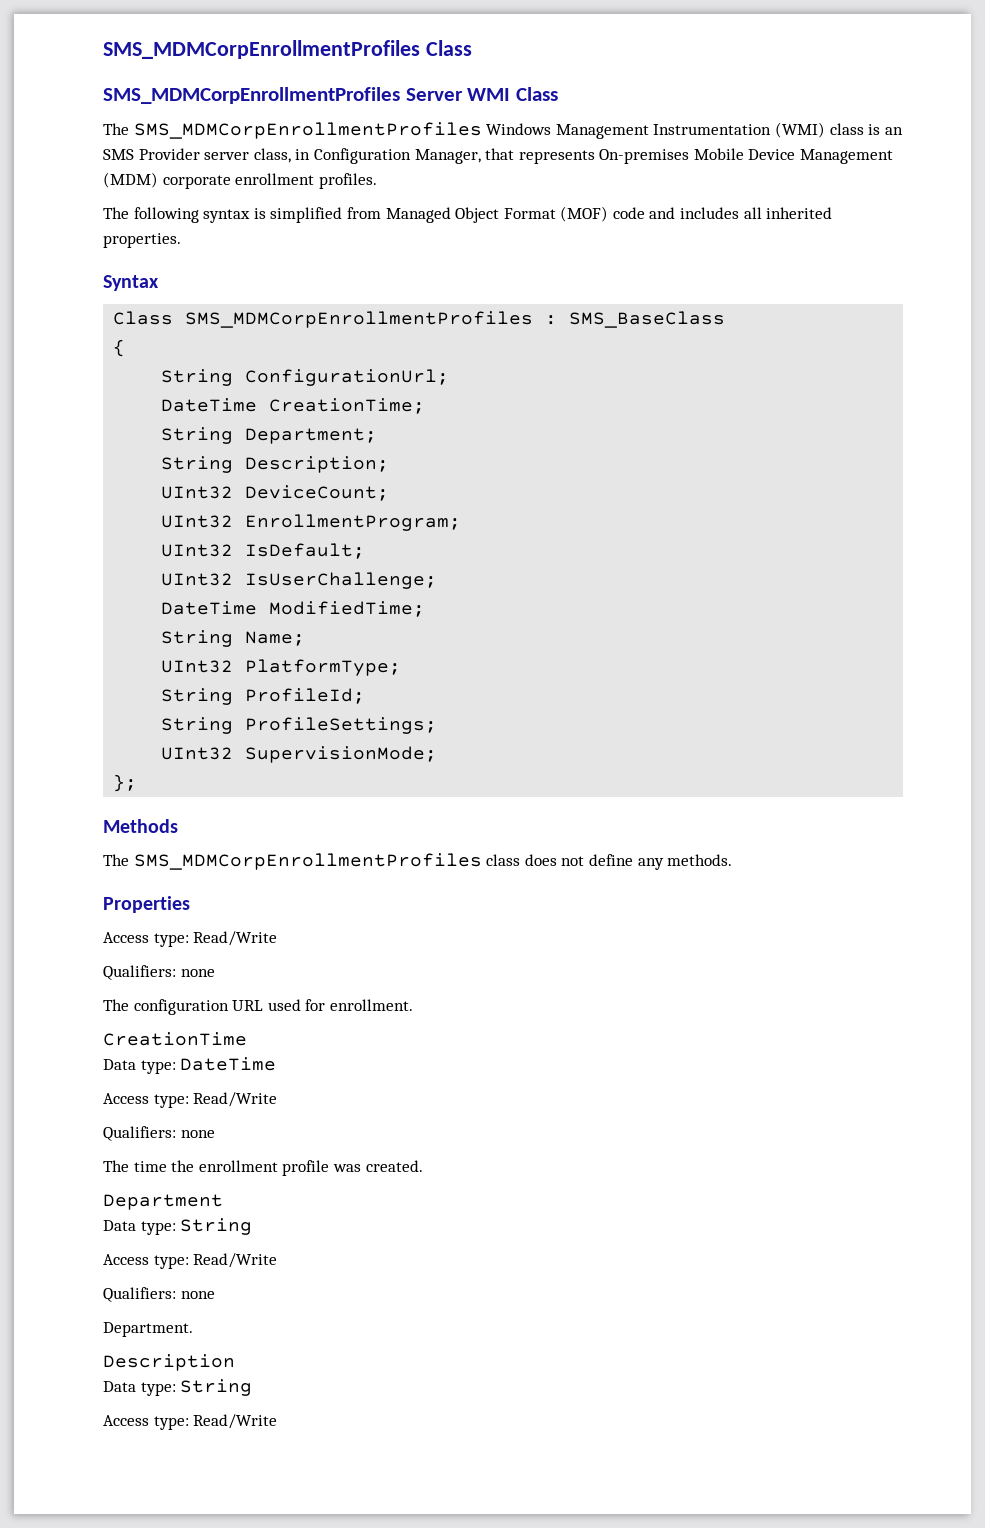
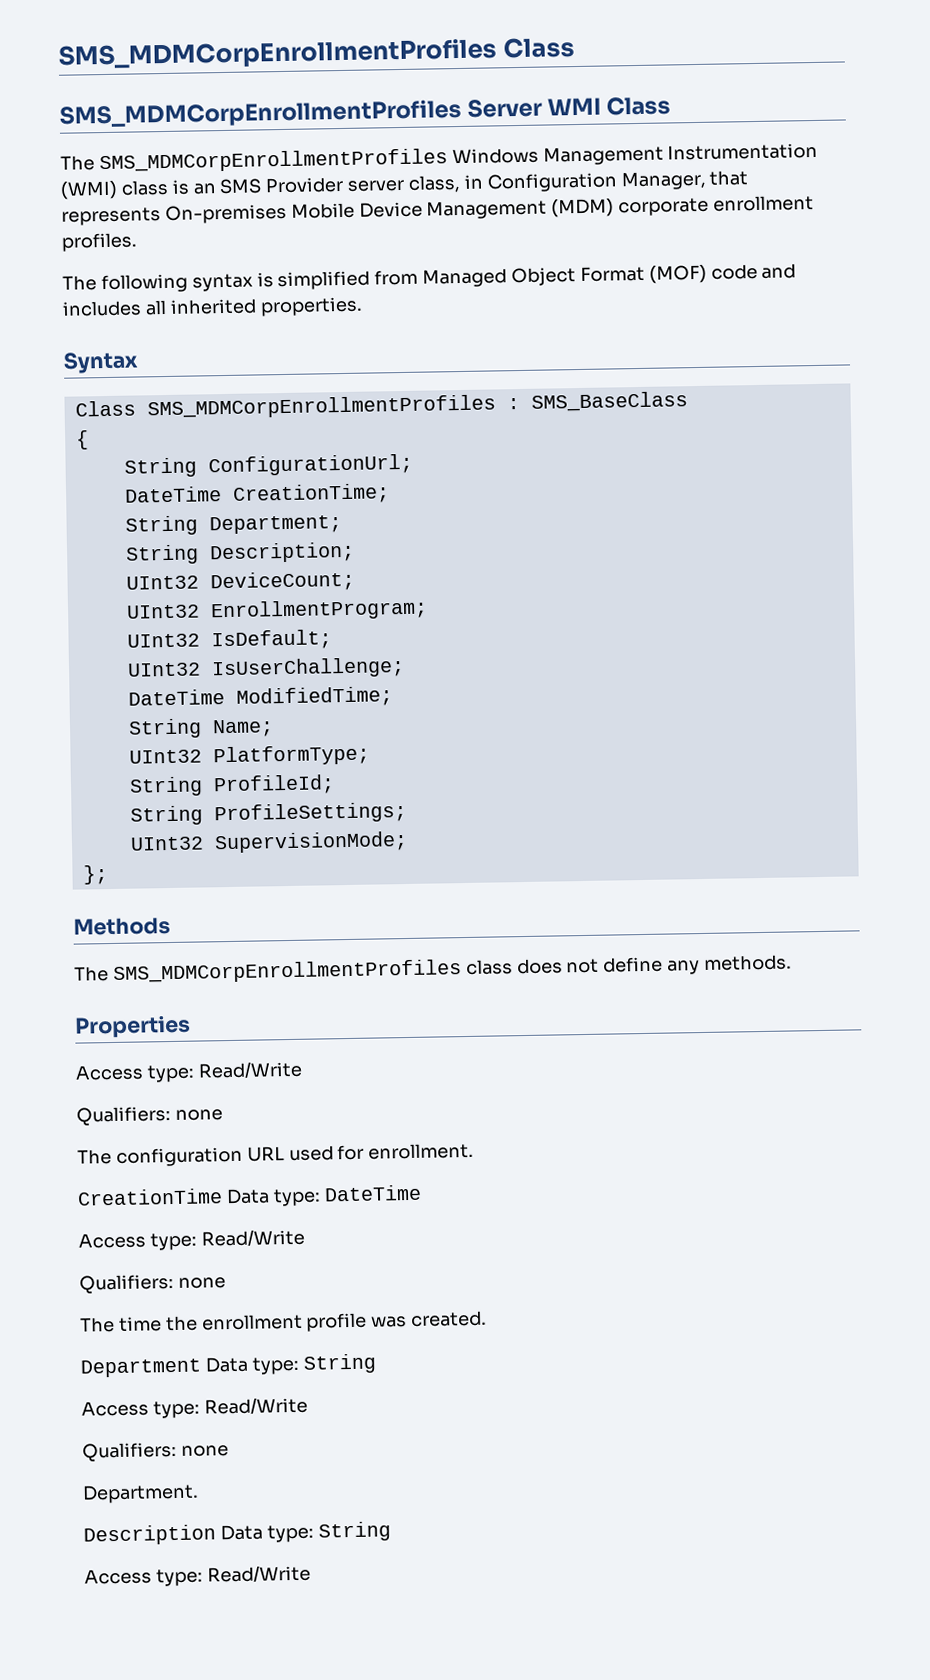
(247, 1039) // -> (223, 1197) none
(223, 1202) // -> (202, 1368) none
(235, 1362) // -> (216, 1535) none

